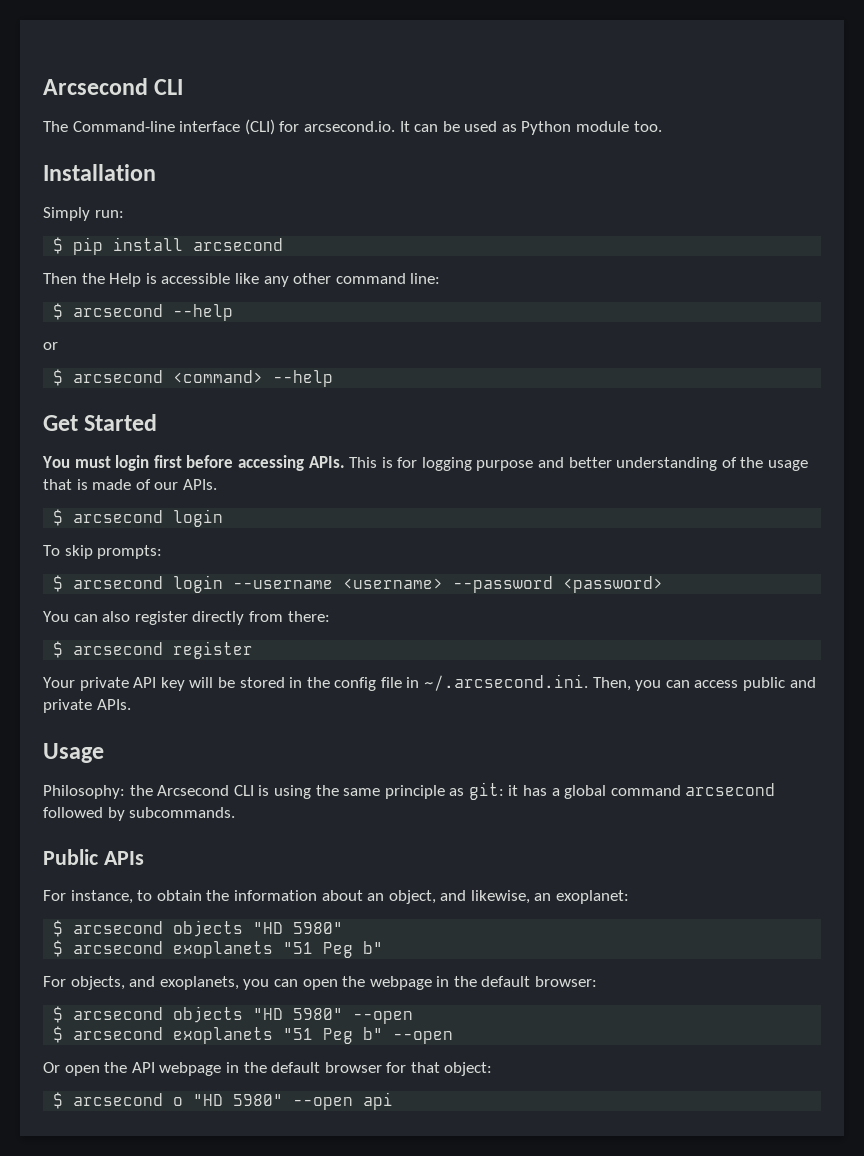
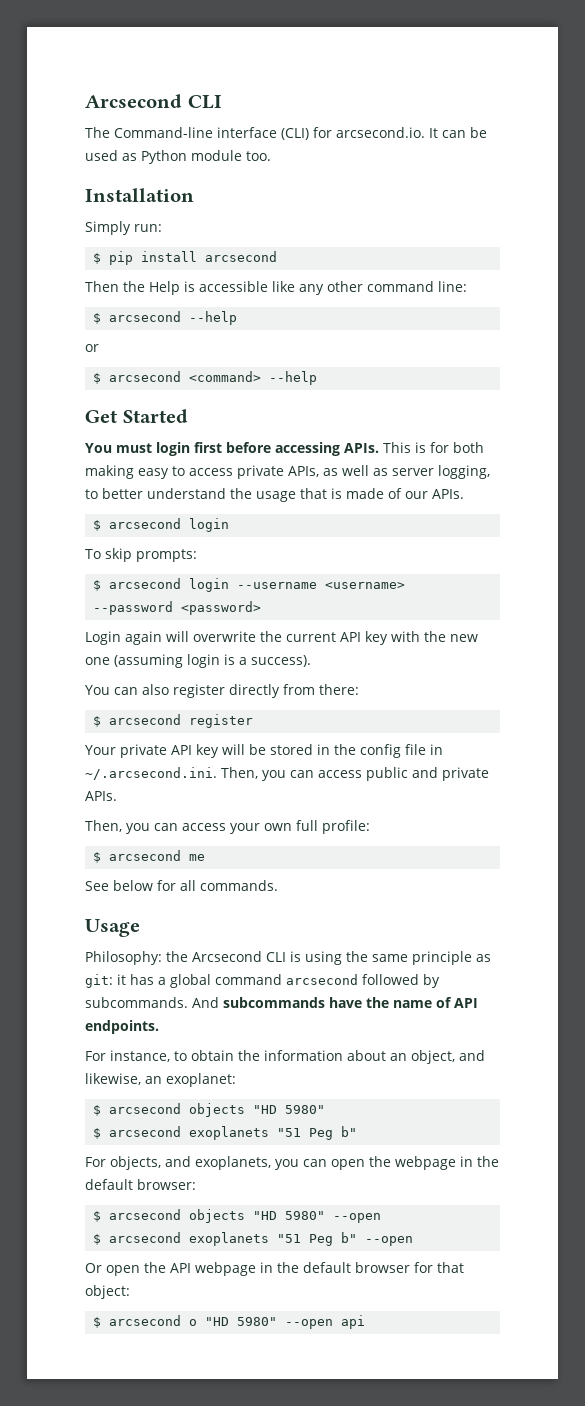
[421,457,737,471] logging purpose and better understanding of -> [453,442,484,453] [85,465,490,479] [85,488,226,499] both making easy to access private APIs, as well as server logging, to better understand
(664, 584) none -> [85,631,478,645] [85,654,311,668] // Login again will overwrite the current API key with the new one (assuming login is a success).
(131, 704) none -> [85,820,370,834] [93,850,206,863] [85,880,278,891] // Then, you can access your own full profile: // $ arcsecond me // See below for all commands.
[43,849,144,865] // Public APIs -> [192,997,478,1008] [85,1020,159,1034] And subcommands have the name of API endpoints.

